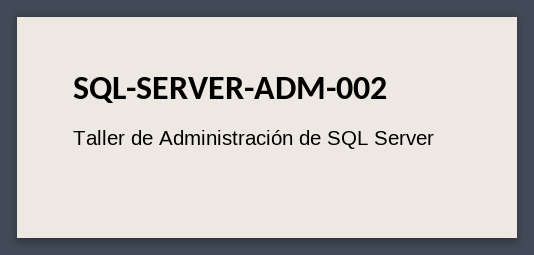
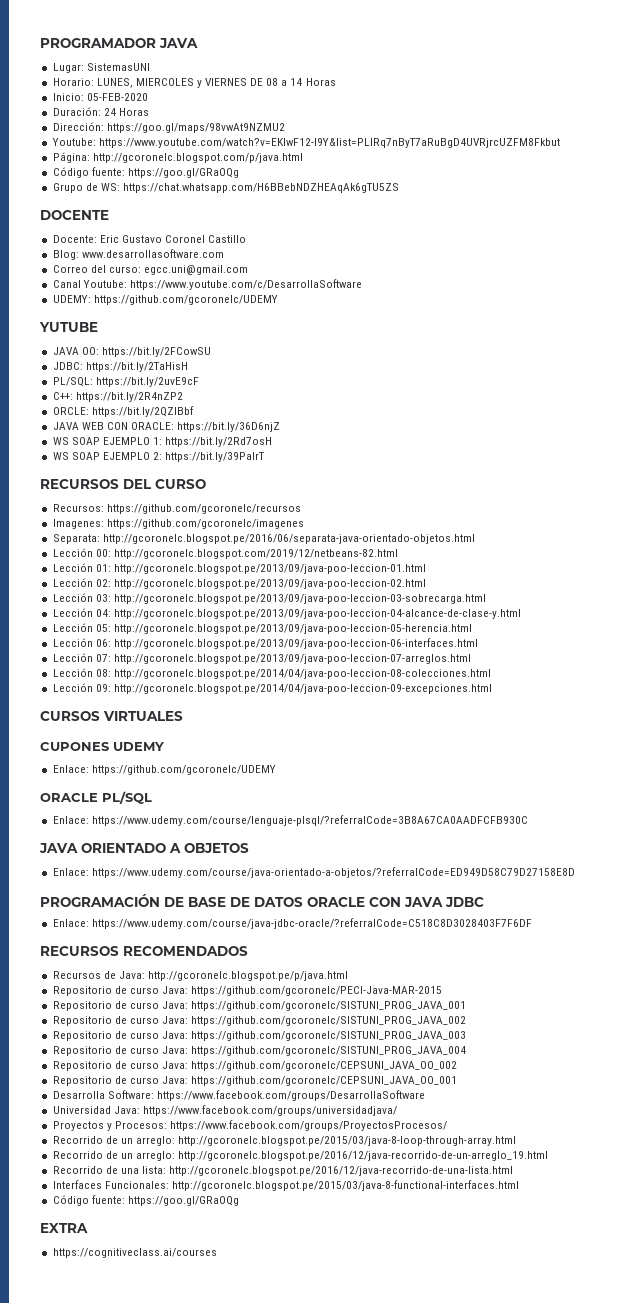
[73,77,387,103] [73,130,434,149] SQL-SERVER-ADM-002 // Taller de Administración de SQL Server -> [40,38,198,48] [52,63,150,73] [52,78,336,88] [52,93,148,101] [52,107,149,116] [52,122,285,133] [51,138,560,148] [52,152,303,163] [52,167,239,178] [52,183,399,193] [40,210,109,220] [52,235,247,243] [52,249,224,260] [52,265,248,275] [52,279,362,290] [52,295,278,305] [39,322,98,332] [52,347,211,357] [52,362,188,372] [52,377,199,387] [52,392,183,402] [52,406,194,417] [52,422,281,432] [52,437,273,447] [52,452,266,462] [40,479,206,489] [52,504,301,514] [52,519,304,529] [52,534,475,544] [52,548,398,559] [52,563,426,574] [52,578,426,589] [52,593,486,604] [52,608,521,619] [52,623,472,634] [52,638,478,649] [52,653,471,664] [52,668,491,679] [52,683,492,694] [40,711,183,721] [40,742,164,751] [52,765,276,775] [40,791,152,804] [52,815,528,826] [39,843,249,853] [52,867,575,878] [40,894,484,907] [52,918,532,929] [40,946,248,956] [52,971,348,981] [52,986,443,996] [52,1001,467,1011] [52,1016,467,1026] [52,1031,467,1041] [52,1046,467,1056] [52,1061,458,1071] [52,1076,458,1086] [52,1090,425,1101] [52,1105,397,1116] [52,1120,447,1131] [52,1136,517,1146] [52,1151,549,1161] [52,1166,514,1176] [52,1180,519,1191] [52,1195,239,1206] [40,1223,88,1233] [52,1248,217,1258] PROGRAMADOR JAVA // Lugar: SistemasUNI // Horario: LUNES, MIERCOLES y VIERNES DE 08 a 14 Horas // Inicio: 05-FEB-2020 // Duración: 24 Horas // Dirección: https://goo.gl/maps/98vwAt9NZMU2 // Youtube: https://www.youtube.com/watch?v=EKlwF12-l9Y&list=PLIRq7nByT7aRuBgD4UVRjrcUZFM8Fkbut // Página: http://gcoronelc.blogspot.com/p/java.html // Código fuente: https://goo.gl/GRaOQg // Grupo de WS: https://chat.whatsapp.com/H6BBebNDZHEAqAk6gTU5ZS // DOCENTE // Docente: Eric Gustavo Coronel Castillo // Blog: www.desarrollasoftware.com // Correo del curso: egcc.uni@gmail.com // Canal Youtube: https://www.youtube.com/c/DesarrollaSoftware // UDEMY: https://github.com/gcoronelc/UDEMY // YUTUBE // JAVA OO: https://bit.ly/2FCowSU // JDBC: https://bit.ly/2TaHisH // PL/SQL: https://bit.ly/2uvE9cF // C++: https://bit.ly/2R4nZP2 // ORCLE: https://bit.ly/2QZIBbf // JAVA WEB CON ORACLE: https://bit.ly/36D6njZ // WS SOAP EJEMPLO 1: https://bit.ly/2Rd7osH // WS SOAP EJEMPLO 2: https://bit.ly/39PalrT // RECURSOS DEL CURSO // Recursos: https://github.com/gcoronelc/recursos // Imagenes: https://github.com/gcoronelc/imagenes // Separata: http://gcoronelc.blogspot.pe/2016/06/separata-java-orientado-objetos.html // Lección 00: http://gcoronelc.blogspot.com/2019/12/netbeans-82.html // Lección 01: http://gcoronelc.blogspot.pe/2013/09/java-poo-leccion-01.html // Lección 02: http://gcoronelc.blogspot.pe/2013/09/java-poo-leccion-02.html // Lección 03: http://gcoronelc.blogspot.pe/2013/09/java-poo-leccion-03-sobrecarga.html // Lección 04: http://gcoronelc.blogspot.pe/2013/09/java-poo-leccion-04-alcance-de-clase-y.html // Lección 05: http://gcoronelc.blogspot.pe/2013/09/java-poo-leccion-05-herencia.html // Lección 06: http://gcoronelc.blogspot.pe/2013/09/java-poo-leccion-06-interfaces.html // Lección 07: http://gcoronelc.blogspot.pe/2013/09/java-poo-leccion-07-arreglos.html // Lección 08: http://gcoronelc.blogspot.pe/2014/04/java-poo-leccion-08-colecciones.html // Lección 09: http://gcoronelc.blogspot.pe/2014/04/java-poo-leccion-09-excepciones.html // CURSOS VIRTUALES // CUPONES UDEMY // Enlace: https://github.com/gcoronelc/UDEMY // ORACLE PL/SQL // Enlace: https://www.udemy.com/course/lenguaje-plsql/?referralCode=3B8A67CA0AADFCFB930C // JAVA ORIENTADO A OBJETOS // Enlace: https://www.udemy.com/course/java-orientado-a-objetos/?referralCode=ED949D58C79D27158E8D // PROGRAMACIÓN DE BASE DE DATOS ORACLE CON JAVA JDBC // Enlace: https://www.udemy.com/course/java-jdbc-oracle/?referralCode=C518C8D3028403F7F6DF // RECURSOS RECOMENDADOS // Recursos de Java: http://gcoronelc.blogspot.pe/p/java.html // Repositorio de curso Java: https://github.com/gcoronelc/PECI-Java-MAR-2015 // Repositorio de curso Java: https://github.com/gcoronelc/SISTUNI_PROG_JAVA_001 // Repositorio de curso Java: https://github.com/gcoronelc/SISTUNI_PROG_JAVA_002 // Repositorio de curso Java: https://github.com/gcoronelc/SISTUNI_PROG_JAVA_003 // Repositorio de curso Java: https://github.com/gcoronelc/SISTUNI_PROG_JAVA_004 // Repositorio de curso Java: https://github.com/gcoronelc/CEPSUNI_JAVA_OO_002 // Repositorio de curso Java: https://github.com/gcoronelc/CEPSUNI_JAVA_OO_001 // Desarrolla Software: https://www.facebook.com/groups/DesarrollaSoftware // Universidad Java: https://www.facebook.com/groups/universidadjava/ // Proyectos y Procesos: https://www.facebook.com/groups/ProyectosProcesos/ // Recorrido de un arreglo: http://gcoronelc.blogspot.pe/2015/03/java-8-loop-through-array.html // Recorrido de un arreglo: http://gcoronelc.blogspot.pe/2016/12/java-recorrido-de-un-arreglo_19.html // Recorrido de una lista: http://gcoronelc.blogspot.pe/2016/12/java-recorrido-de-una-lista.html // Interfaces Funcionales: http://gcoronelc.blogspot.pe/2015/03/java-8-functional-interfaces.html // Código fuente: https://goo.gl/GRaOQg // EXTRA // https://cognitiveclass.ai/courses

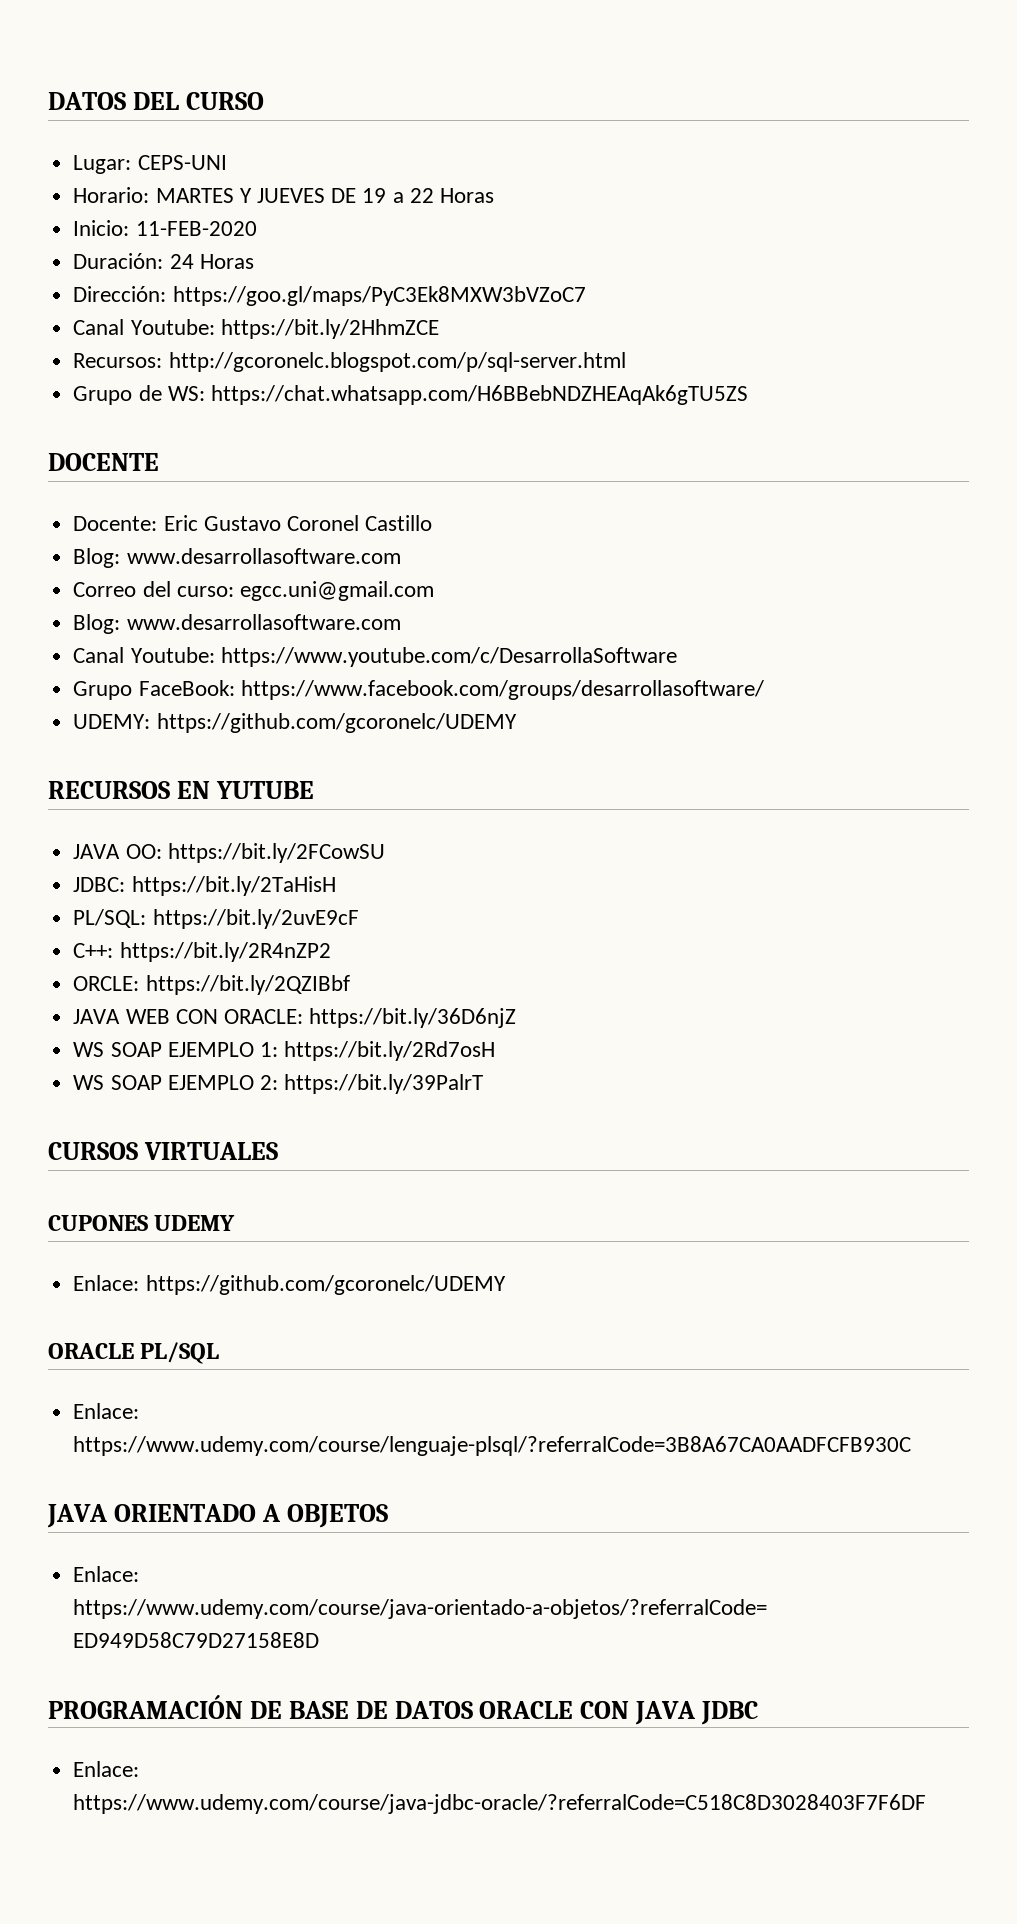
[40,38,198,48] PROGRAMADOR JAVA -> [48,92,264,110] DATOS DEL CURSO
[86,63,150,71] SistemasUNI -> [137,155,227,170] CEPS-UNI
[96,78,303,88] LUNES, MIERCOLES y VIERNES DE 08 a 14 -> [155,188,434,203] MARTES Y JUEVES DE 19 a 22
[86,93,148,101] 05-FEB-2020 -> [135,221,257,236] 11-FEB-2020
[106,123,285,133] [51,138,560,148] [52,152,303,163] [52,167,239,178] https://goo.gl/maps/98vwAt9NZMU2 // Youtube: https://www.youtube.com/watch?v=EKlwF12-l9Y&list=PLIRq7nByT7aRuBgD4UVRjrcUZFM8Fkbut // Página: http://gcoronelc.blogspot.com/p/java.html // Código fuente: https://goo.gl/GRaOQg -> [172,286,586,306] [73,319,439,339] [73,352,626,372] https://goo.gl/maps/PyC3Ek8MXW3bVZoC7 // Canal Youtube: https://bit.ly/2HhmZCE // Recursos: http://gcoronelc.blogspot.com/p/sql-server.html
(248, 270) none -> [73,614,401,634] // Blog: www.desarrollasoftware.com
(362, 284) none -> [73,680,764,700] // Grupo FaceBook: https://www.facebook.com/groups/desarrollasoftware/
(278, 300) none -> [48,781,210,799] RECURSOS EN
[40,479,206,489] [52,504,301,514] [52,519,304,529] [52,534,475,544] [52,548,398,559] [52,563,426,574] [52,578,426,589] [52,593,486,604] [52,608,521,619] [52,623,472,634] [52,638,478,649] [52,653,471,664] [52,668,491,679] [52,683,492,694] // RECURSOS DEL CURSO // Recursos: https://github.com/gcoronelc/recursos // Imagenes: https://github.com/gcoronelc/imagenes // Separata: http://gcoronelc.blogspot.pe/2016/06/separata-java-orientado-objetos.html // Lección 00: http://gcoronelc.blogspot.com/2019/12/netbeans-82.html // Lección 01: http://gcoronelc.blogspot.pe/2013/09/java-poo-leccion-01.html // Lección 02: http://gcoronelc.blogspot.pe/2013/09/java-poo-leccion-02.html // Lección 03: http://gcoronelc.blogspot.pe/2013/09/java-poo-leccion-03-sobrecarga.html // Lección 04: http://gcoronelc.blogspot.pe/2013/09/java-poo-leccion-04-alcance-de-clase-y.html // Lección 05: http://gcoronelc.blogspot.pe/2013/09/java-poo-leccion-05-herencia.html // Lección 06: http://gcoronelc.blogspot.pe/2013/09/java-poo-leccion-06-interfaces.html // Lección 07: http://gcoronelc.blogspot.pe/2013/09/java-poo-leccion-07-arreglos.html // Lección 08: http://gcoronelc.blogspot.pe/2014/04/java-poo-leccion-08-colecciones.html // Lección 09: http://gcoronelc.blogspot.pe/2014/04/java-poo-leccion-09-excepciones.html -> (484, 1084) none
[40,946,248,956] [52,971,348,981] [52,986,443,996] [52,1001,467,1011] [52,1016,467,1026] [52,1031,467,1041] [52,1046,467,1056] [52,1061,458,1071] [52,1076,458,1086] [52,1090,425,1101] [52,1105,397,1116] [52,1120,447,1131] [52,1136,517,1146] [52,1151,549,1161] [52,1166,514,1176] [52,1180,519,1191] [52,1195,239,1206] [40,1223,88,1233] [52,1248,217,1258] // RECURSOS RECOMENDADOS // Recursos de Java: http://gcoronelc.blogspot.pe/p/java.html // Repositorio de curso Java: https://github.com/gcoronelc/PECI-Java-MAR-2015 // Repositorio de curso Java: https://github.com/gcoronelc/SISTUNI_PROG_JAVA_001 // Repositorio de curso Java: https://github.com/gcoronelc/SISTUNI_PROG_JAVA_002 // Repositorio de curso Java: https://github.com/gcoronelc/SISTUNI_PROG_JAVA_003 // Repositorio de curso Java: https://github.com/gcoronelc/SISTUNI_PROG_JAVA_004 // Repositorio de curso Java: https://github.com/gcoronelc/CEPSUNI_JAVA_OO_002 // Repositorio de curso Java: https://github.com/gcoronelc/CEPSUNI_JAVA_OO_001 // Desarrolla Software: https://www.facebook.com/groups/DesarrollaSoftware // Universidad Java: https://www.facebook.com/groups/universidadjava/ // Proyectos y Procesos: https://www.facebook.com/groups/ProyectosProcesos/ // Recorrido de un arreglo: http://gcoronelc.blogspot.pe/2015/03/java-8-loop-through-array.html // Recorrido de un arreglo: http://gcoronelc.blogspot.pe/2016/12/java-recorrido-de-un-arreglo_19.html // Recorrido de una lista: http://gcoronelc.blogspot.pe/2016/12/java-recorrido-de-una-lista.html // Interfaces Funcionales: http://gcoronelc.blogspot.pe/2015/03/java-8-functional-interfaces.html // Código fuente: https://goo.gl/GRaOQg // EXTRA // https://cognitiveclass.ai/courses -> (927, 1804) none

